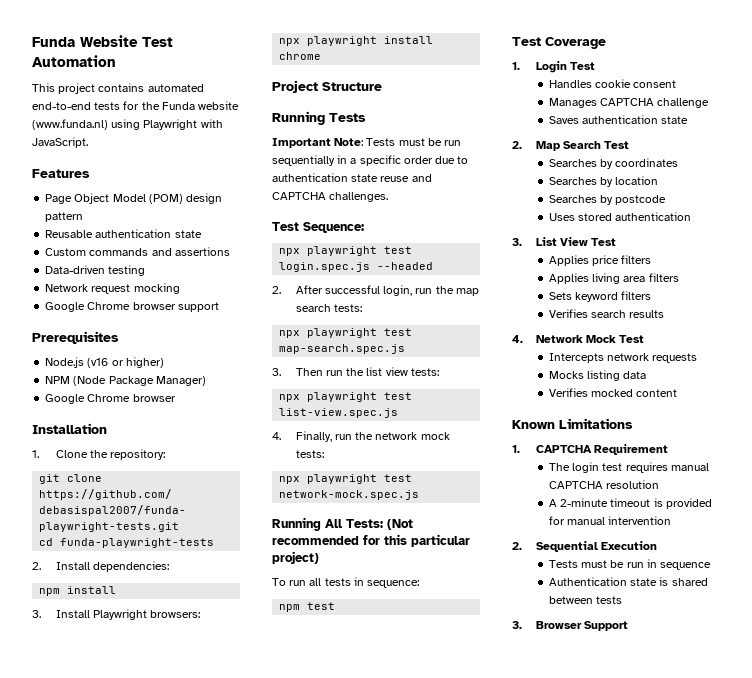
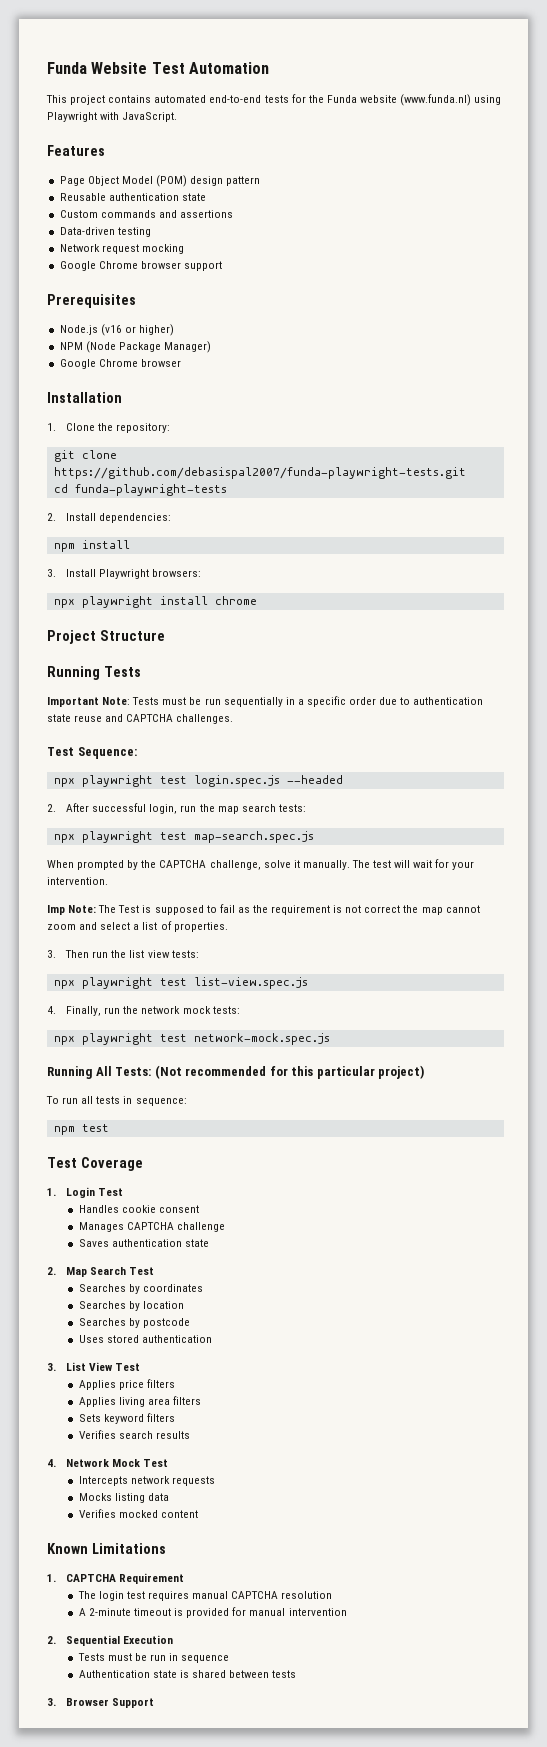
(406, 349) none -> [47,859,475,870] [47,877,108,885] [47,904,480,915] [47,921,228,932] // When prompted by the CAPTCHA challenge, solve it manually. The test will wait for your intervention. // Imp Note: The Test is supposed to fail as the requirement is not correct the map cannot zoom and select a list of properties.

